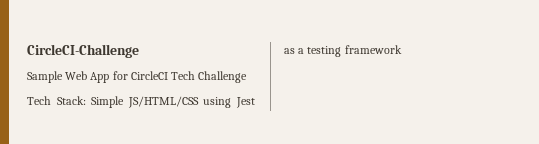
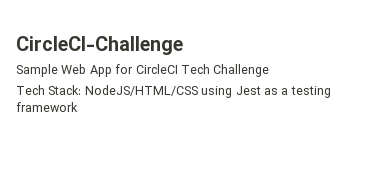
[91,96,199,108] Simple JS/HTML/CSS -> [84,85,198,96] NodeJS/HTML/CSS

